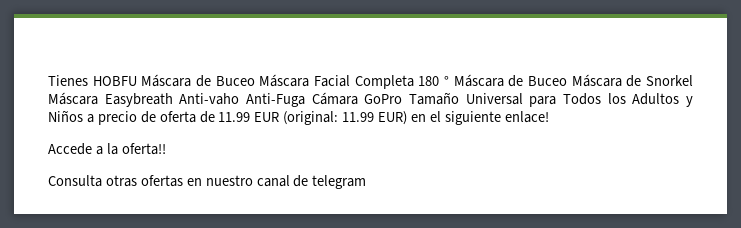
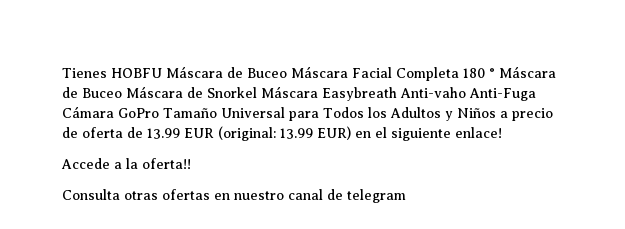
[218,112,251,122] 11.99 -> [147,128,180,139] 13.99
[342,112,375,122] 11.99 -> [280,128,313,139] 13.99

